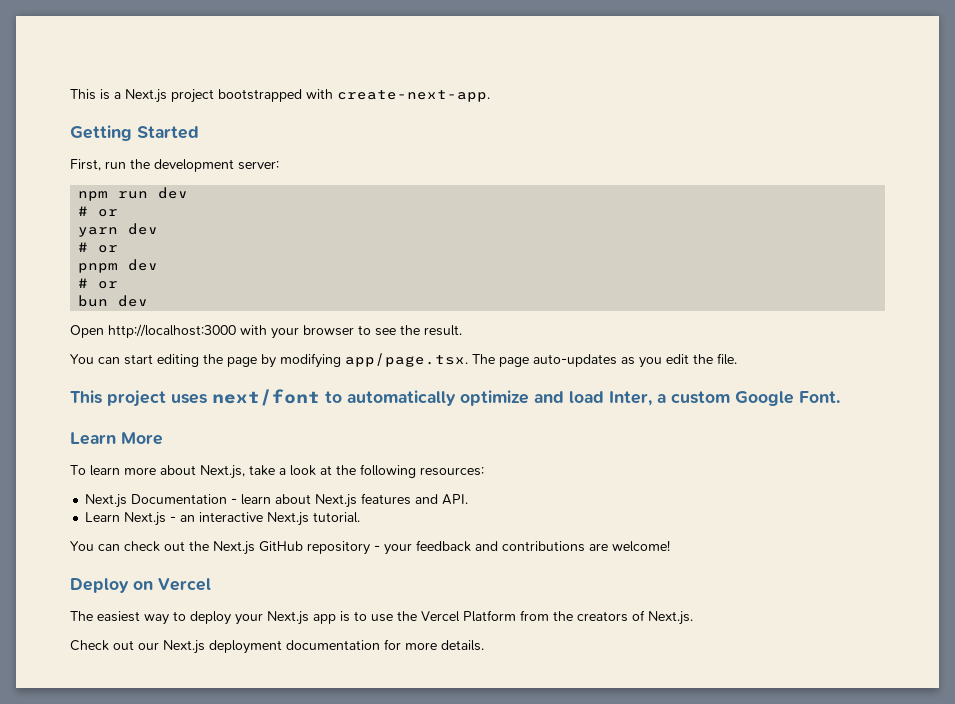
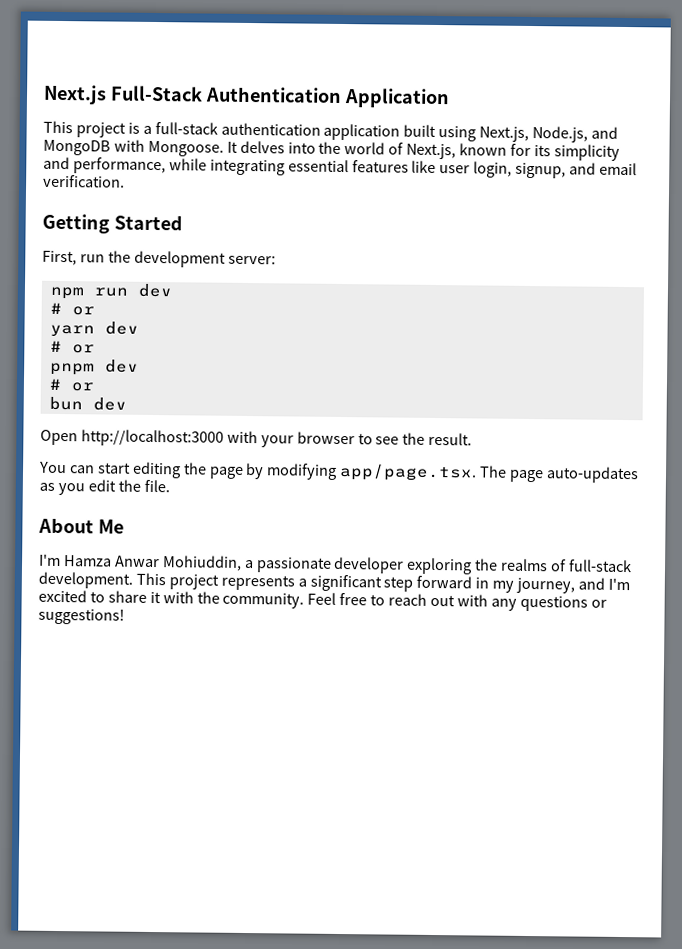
[70,89,490,103] This is a Next.js project bootstrapped with create-next-app. -> [43,84,450,109] [43,120,619,143] [43,139,620,161] [43,156,638,179] [43,174,125,188] Next.js Full-Stack Authentication Application // This project is a full-stack authentication application built using Next.js, Node.js, and MongoDB with Mongoose. It delves into the world of Next.js, known for its simplicity and performance, while integrating essential features like user login, signup, and email verification.
[70,389,840,407] [70,432,163,445] [70,464,484,479] [85,493,469,508] [85,512,361,526] [70,540,670,555] [70,578,211,593] [70,610,693,625] [70,639,484,654] This project uses next/font to automatically optimize and load Inter, a custom Google Font. // Learn More // To learn more about Next.js, take a look at the following resources: // Next.js Documentation - learn about Next.js features and API. // Learn Next.js - an interactive Next.js tutorial. // You can check out the Next.js GitHub repository - your feedback and contributions are welcome! // Deploy on Vercel // The easiest way to deploy your Next.js app is to use the Vercel Platform from the creators of Next.js. // Check out our Next.js deployment documentation for more details. -> [38,517,124,534] [39,553,633,575] [38,571,630,594] [38,589,607,612] [38,607,125,625] About Me // I'm Hamza Anwar Mohiuddin, a passionate developer exploring the realms of full-stack development. This project represents a significant step forward in my journey, and I'm excited to share it with the community. Feel free to reach out with any questions or suggestions!

